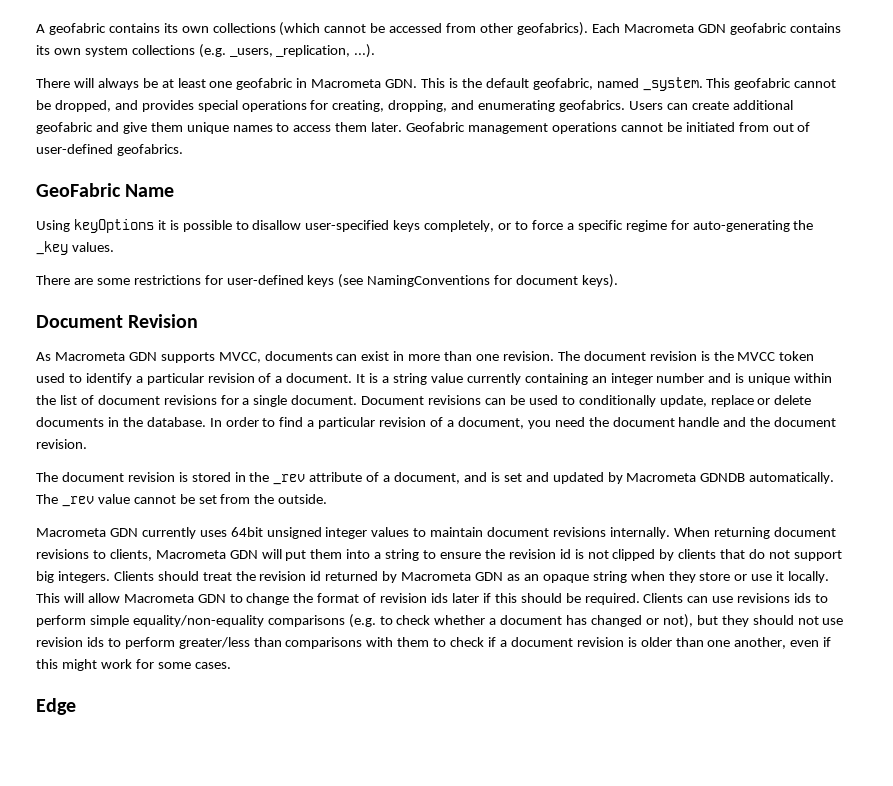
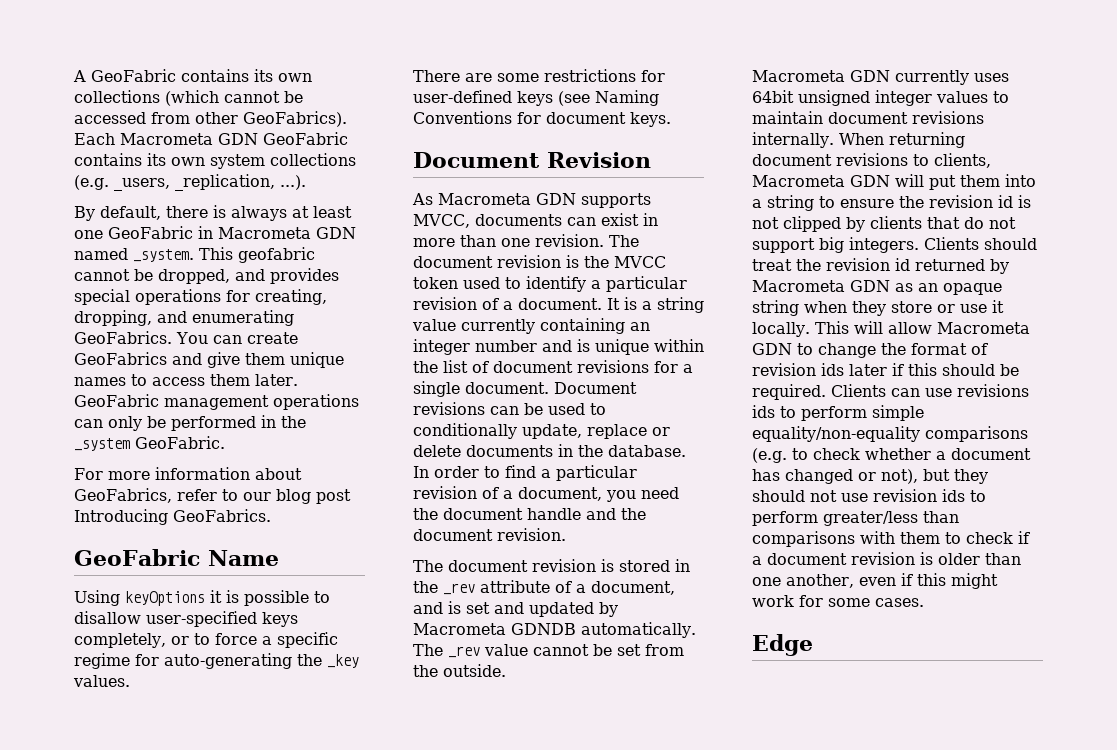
[48,23,106,35] geofabric -> [91,69,176,82] GeoFabric
[516,22,588,36] geofabrics). -> [243,111,347,127] GeoFabrics).
[729,23,787,35] geofabric -> [263,132,348,145] GeoFabric
[36,78,158,90] There will always be -> [74,205,287,221] By default, there is always
[236,78,294,90] geofabric -> [108,226,193,239] GeoFabric
[385,78,593,90] GDN. This is the default geofabric, -> [315,227,356,239] GDN
[559,100,793,112] [36,122,93,134] geofabrics. Users can create additional geofabric -> [74,331,298,344] [74,352,167,365] GeoFabrics. You can create GeoFabrics
[406,122,466,132] Geofabric -> [74,394,159,407] GeoFabric
[620,122,811,132] [36,144,183,156] cannot be initiated from out of user-defined geofabrics. -> [74,415,306,431] [74,436,225,451] [74,467,302,480] [74,488,351,504] [74,509,271,525] can only be performed in the _system GeoFabric. // For more information about GeoFabrics, refer to our blog post Introducing GeoFabrics.
[367,275,491,287] NamingConventions -> [595,90,659,106] [413,111,512,124] Naming Conventions
[582,274,619,288] keys). -> [630,112,671,127] keys.

